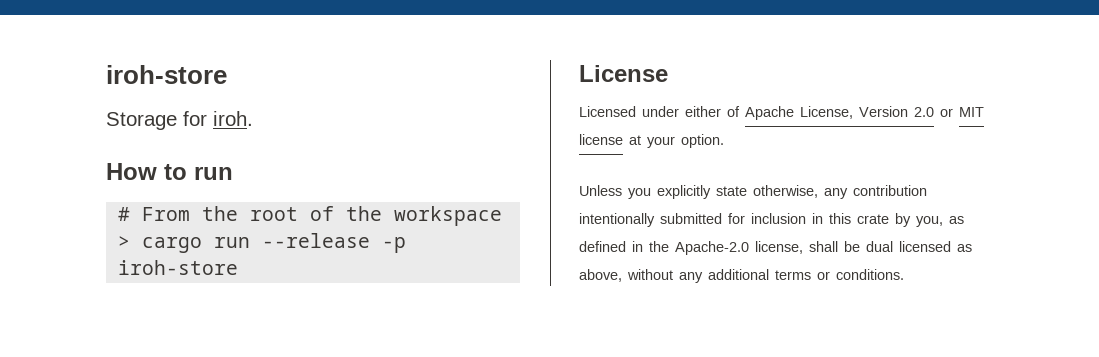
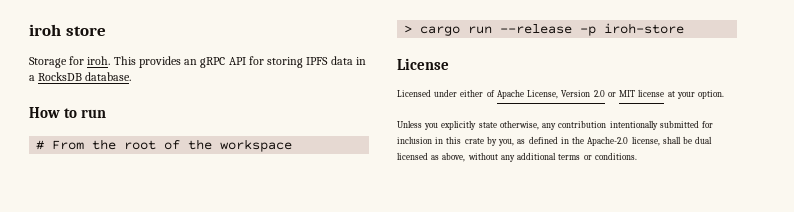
[106,65,227,84] iroh-store -> [29,24,106,36] iroh store
(253, 118) none -> [113,56,366,68] [29,72,132,81] This provides an gRPC API for storing IPFS data in a RocksDB database.

